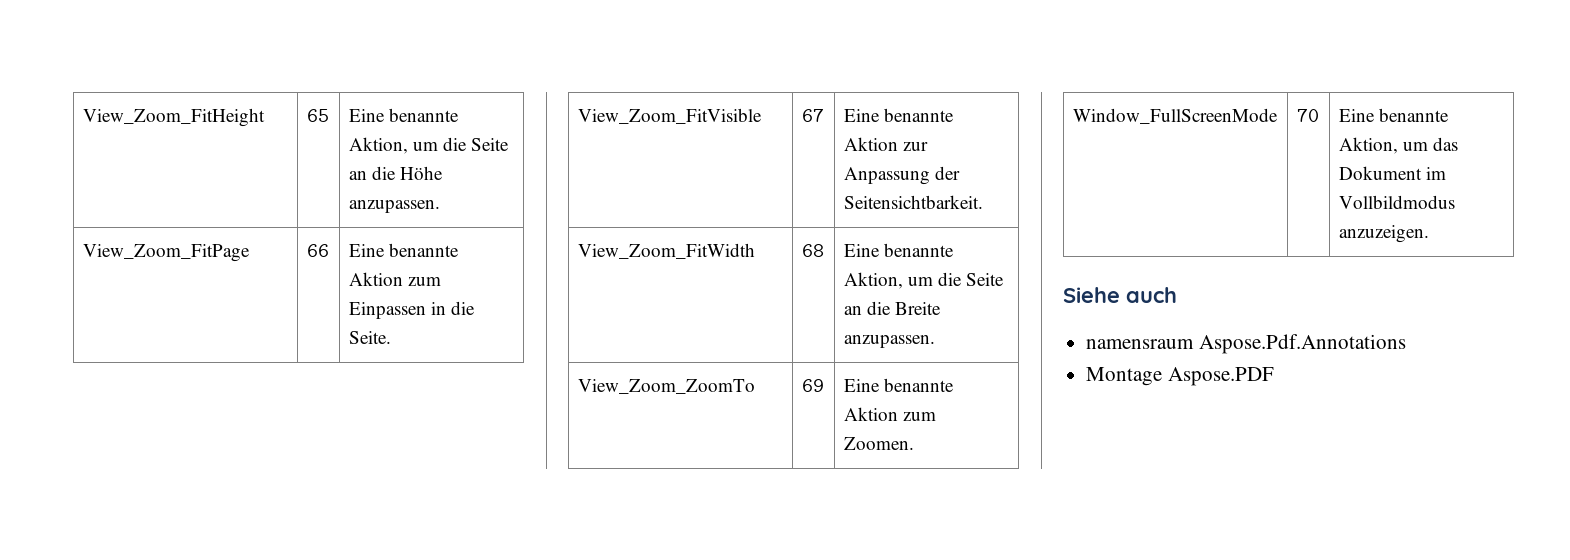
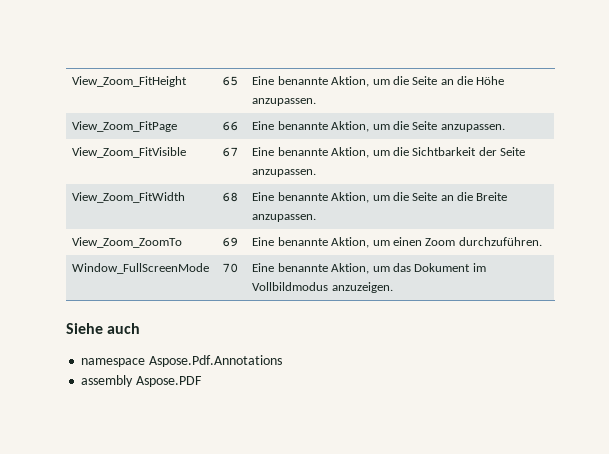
[348,272,441,286] [348,301,475,319] [348,331,391,344] [577,108,762,124] [801,109,824,122] [843,108,954,122] [843,137,928,151] [843,166,960,185] [843,195,983,209] Aktion zum Einpassen in die Seite. // View_Zoom_FitVisible | 67 | Eine benannte Aktion zur Anpassung der Seitensichtbarkeit. -> [331,121,505,132] [72,147,187,158] [222,147,239,157] [252,147,526,158] [252,169,317,177] Aktion, um die Seite anzupassen. // View_Zoom_FitVisible | 67 | Eine benannte Aktion, um die Sichtbarkeit der Seite anzupassen.
[843,407,936,421] [843,437,914,450] Aktion zum Zoomen. -> [331,237,542,248] Aktion, um einen Zoom durchzuführen.
[1086,339,1195,349] namensraum -> [81,358,146,367] namespace
[1086,367,1163,386] Montage -> [81,375,134,387] assembly

